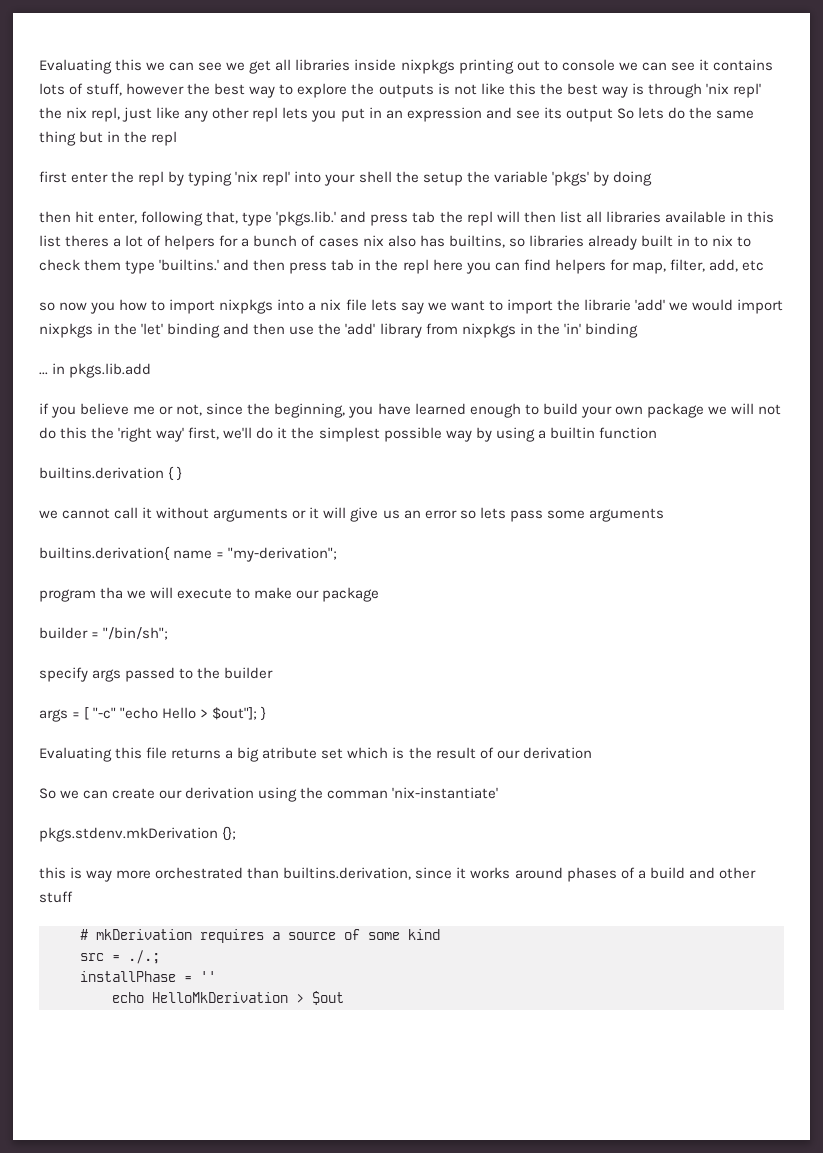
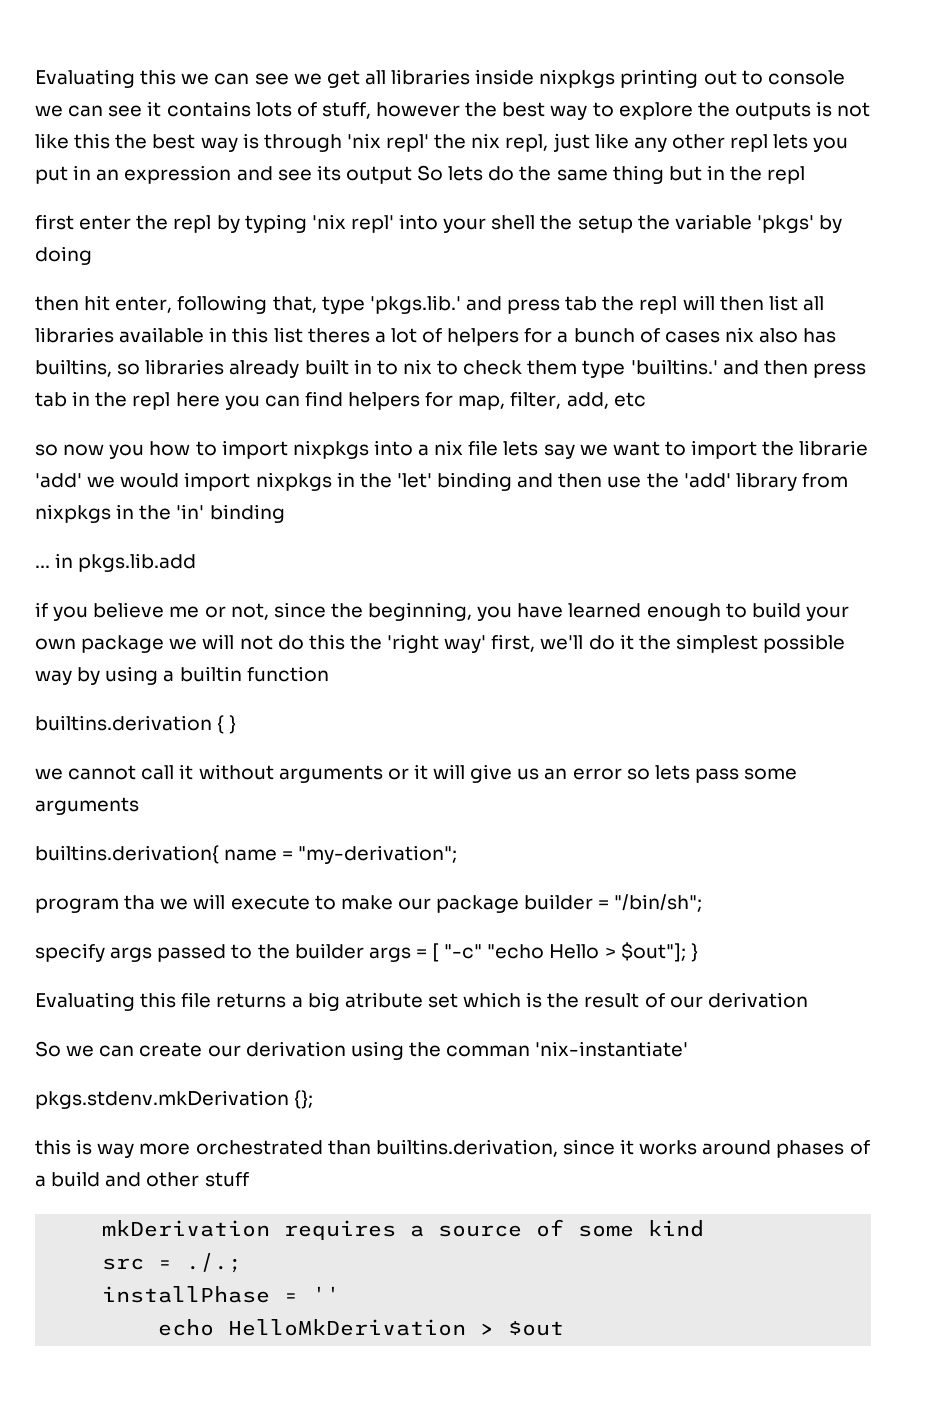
(380, 594) // -> (520, 904) none
(274, 673) // -> (364, 951) none
[80,929,88,940] # -> (249, 1179) none

